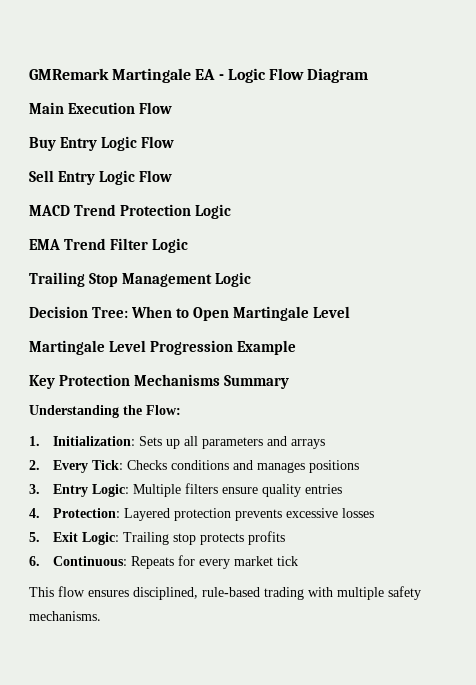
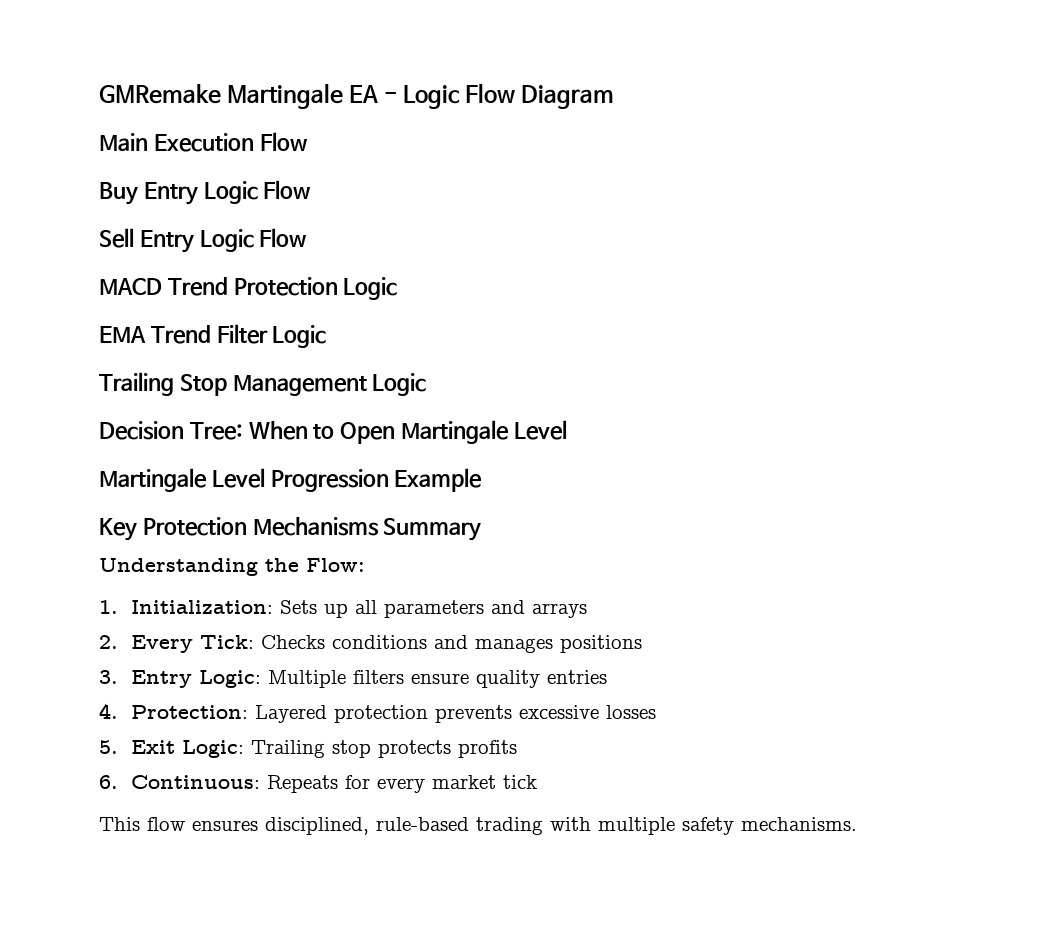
[29,68,109,80] GMRemark -> [99,84,221,104] GMRemake

